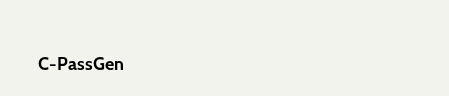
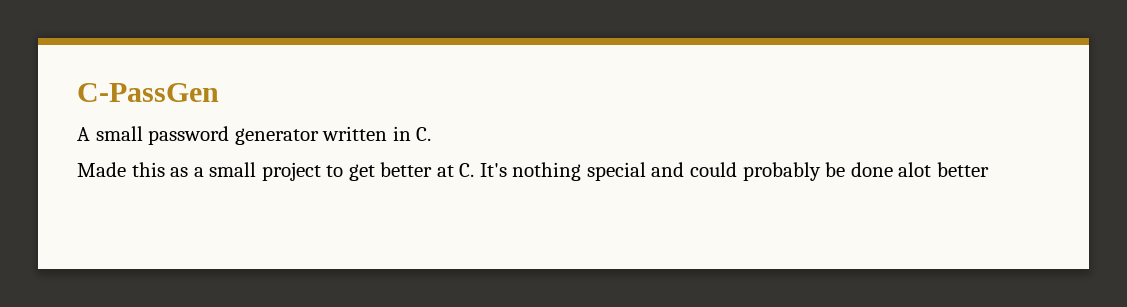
(124, 63) none -> [77,126,432,145] [77,162,989,181] // A small password generator written in C. // Made this as a small project to get better at C. It's nothing special and could probably be done alot better

